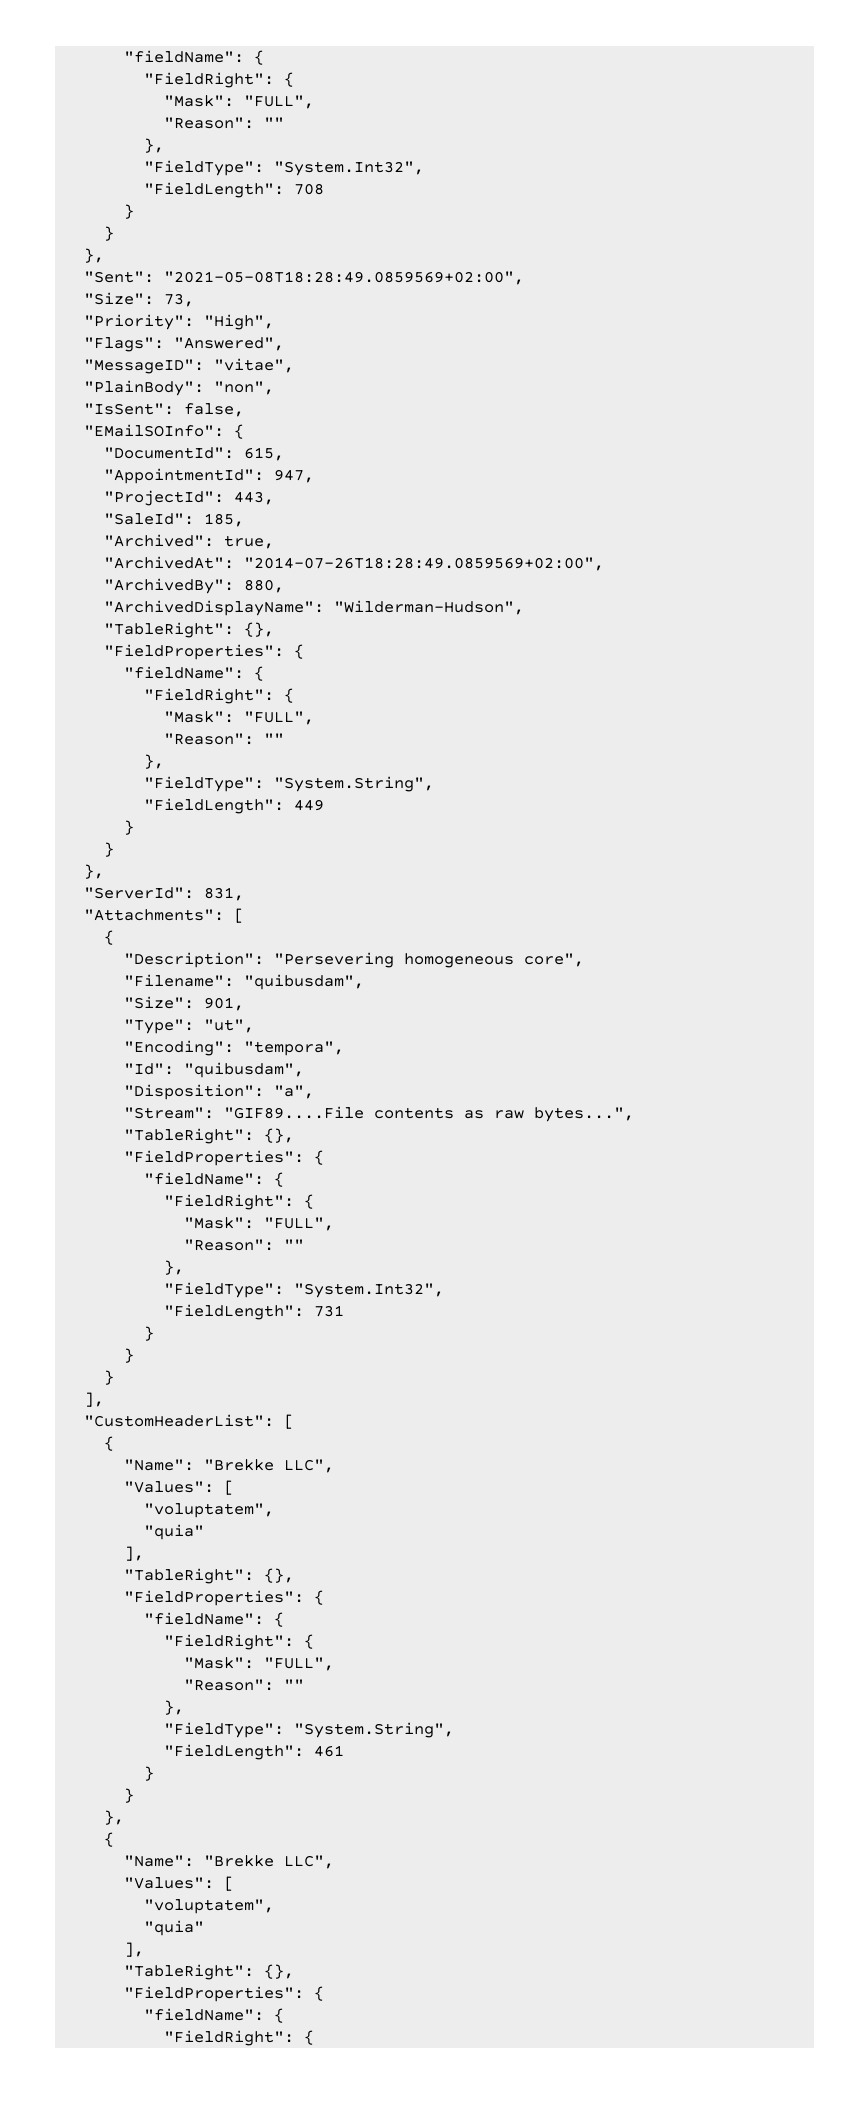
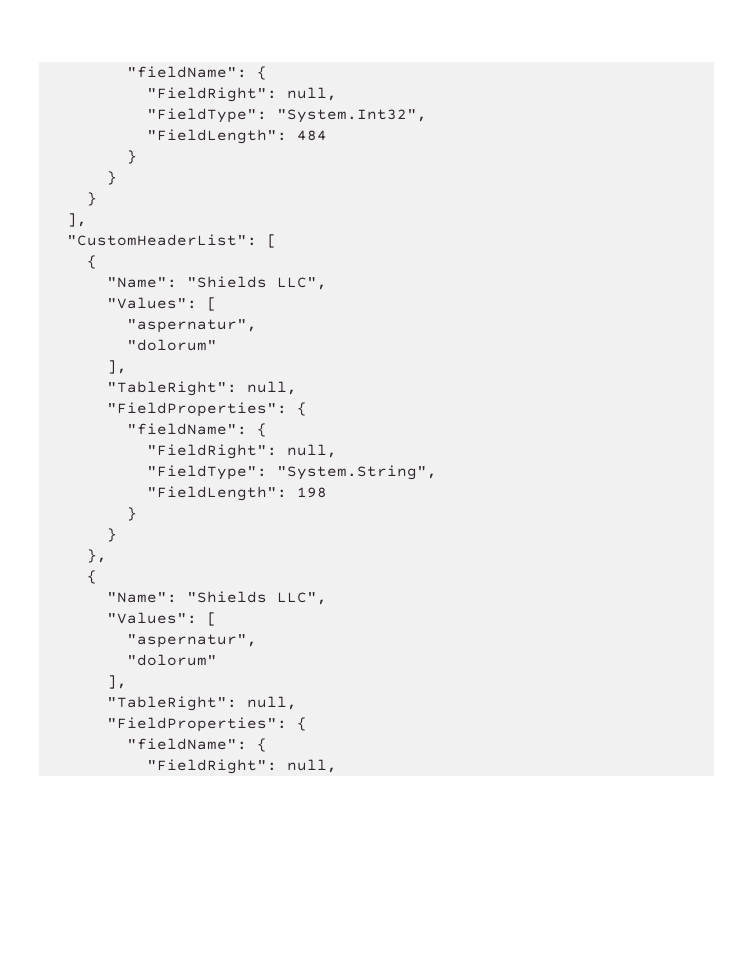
[123,50,264,65] [143,72,294,88] [163,95,314,109] [163,117,284,129] [143,138,164,153] [143,160,424,176] [143,182,324,198] [123,204,134,219] [103,226,114,241] [83,248,104,263] [83,271,524,285] [83,292,194,307] [83,314,274,330] [83,337,284,352] [83,358,294,374] [83,380,274,396] [83,403,244,417] [83,424,244,439] [103,447,284,461] [103,468,314,484] [103,490,274,506] [103,513,244,527] [103,534,274,549] [103,556,604,571] [103,578,284,594] [103,600,524,616] [103,622,274,638] [103,644,304,660] [123,666,264,681] [143,688,294,704] [163,711,314,725] [163,733,284,745] [143,754,164,769] [143,776,434,792] [143,798,324,814] [123,820,134,835] [103,842,114,857] [83,864,104,879] [83,887,244,901] [83,908,244,923] [103,930,114,945] [123,952,584,968] [123,974,364,990] [123,996,244,1011] [123,1019,254,1034] [123,1040,344,1056] [123,1062,304,1078] [123,1084,314,1100] [123,1106,634,1122] [123,1128,294,1144] [123,1150,324,1166] [143,1172,284,1187] [163,1194,314,1210] [183,1217,334,1231] [183,1239,304,1251] [163,1260,184,1275] [163,1282,444,1298] [163,1304,344,1320] "fieldName": { // "FieldRight": { // "Mask": "FULL", // "Reason": "" // }, // "FieldType": "System.Int32", // "FieldLength": 708 // } // } // }, // "Sent": "2021-05-08T18:28:49.0859569+02:00", // "Size": 73, // "Priority": "High", // "Flags": "Answered", // "MessageID": "vitae", // "PlainBody": "non", // "IsSent": false, // "EMailSOInfo": { // "DocumentId": 615, // "AppointmentId": 947, // "ProjectId": 443, // "SaleId": 185, // "Archived": true, // "ArchivedAt": "2014-07-26T18:28:49.0859569+02:00", // "ArchivedBy": 880, // "ArchivedDisplayName": "Wilderman-Hudson", // "TableRight": {}, // "FieldProperties": { // "fieldName": { // "FieldRight": { // "Mask": "FULL", // "Reason": "" // }, // "FieldType": "System.String", // "FieldLength": 449 // } // } // }, // "ServerId": 831, // "Attachments": [ // { // "Description": "Persevering homogeneous core", // "Filename": "quibusdam", // "Size": 901, // "Type": "ut", // "Encoding": "tempora", // "Id": "quibusdam", // "Disposition": "a", // "Stream": "GIF89....File contents as raw bytes...", // "TableRight": {}, // "FieldProperties": { // "fieldName": { // "FieldRight": { // "Mask": "FULL", // "Reason": "" // }, // "FieldType": "System.Int32", // "FieldLength": 731 -> [127,66,268,80] [147,87,338,102] [147,108,428,123] [147,129,328,144] "fieldName": { // "FieldRight": null, // "FieldType": "System.Int32", // "FieldLength": 484
[203,1459,334,1473] [123,1480,234,1495] [143,1503,274,1518] [143,1524,204,1540] [123,1546,144,1561] [123,1568,294,1584] [123,1590,324,1606] [143,1612,284,1627] [163,1634,314,1650] [183,1657,334,1671] [183,1679,304,1691] [163,1700,184,1715] [163,1722,454,1738] [163,1744,344,1760] "Brekke LLC", // "Values": [ // "voluptatem", // "quia" // ], // "TableRight": {}, // "FieldProperties": { // "fieldName": { // "FieldRight": { // "Mask": "FULL", // "Reason": "" // }, // "FieldType": "System.String", // "FieldLength": 461 -> [187,276,328,290] [107,297,218,311] [127,319,258,333] [127,339,218,351] [107,360,128,374] [107,381,298,396] [107,402,308,417] [127,423,268,437] [147,444,338,459] [147,465,438,480] [147,486,328,501] "Shields LLC", // "Values": [ // "aspernatur", // "dolorum" // ], // "TableRight": null, // "FieldProperties": { // "fieldName": { // "FieldRight": null, // "FieldType": "System.String", // "FieldLength": 198
[203,1855,334,1869] [123,1876,234,1891] [143,1899,274,1914] [143,1920,204,1936] [123,1942,144,1957] [123,1964,294,1980] [123,1986,324,2002] [143,2008,284,2023] [163,2030,314,2046] "Brekke LLC", // "Values": [ // "voluptatem", // "quia" // ], // "TableRight": {}, // "FieldProperties": { // "fieldName": { // "FieldRight": { -> [187,591,328,605] [107,612,218,626] [127,634,258,648] [127,654,218,666] [107,675,128,689] [107,696,298,711] [107,717,308,732] [127,738,268,752] [147,759,338,774] "Shields LLC", // "Values": [ // "aspernatur", // "dolorum" // ], // "TableRight": null, // "FieldProperties": { // "fieldName": { // "FieldRight": null,

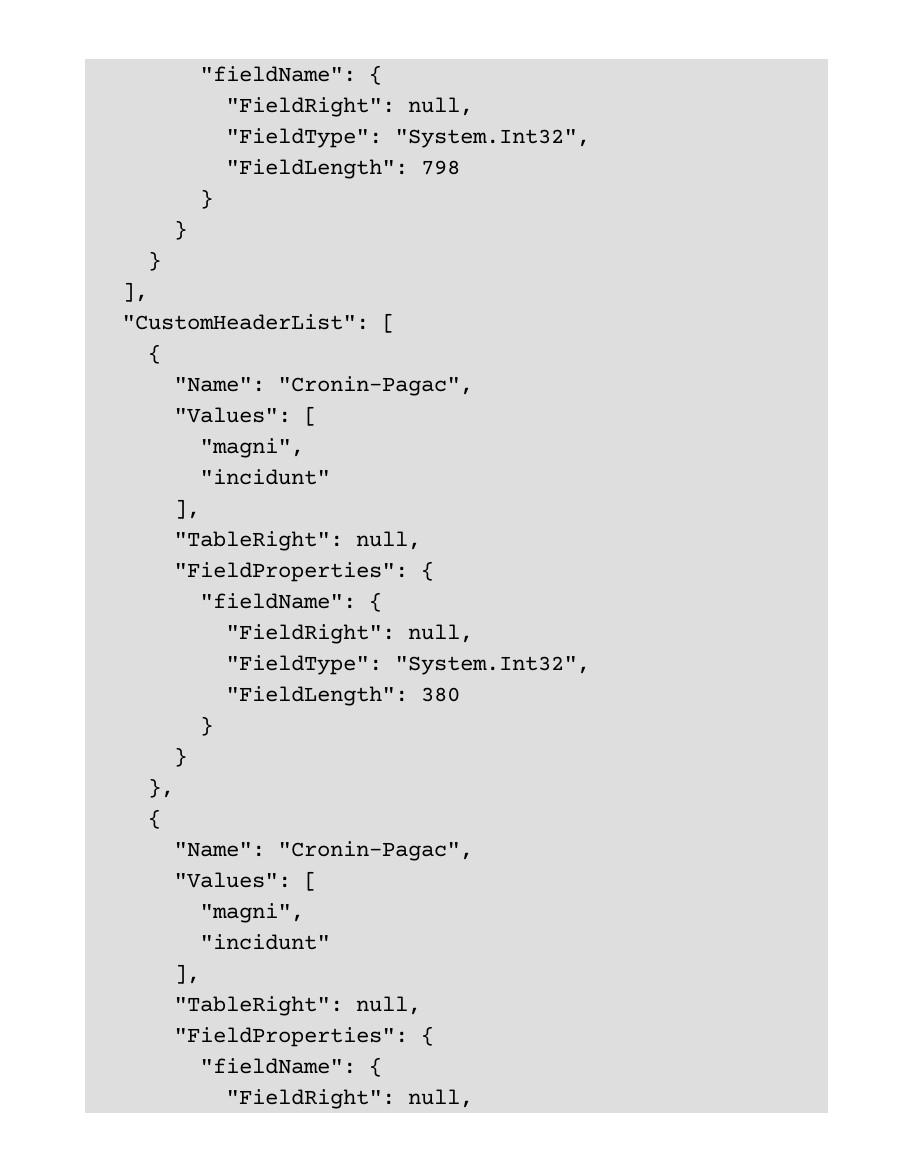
[127,66,268,80] [147,87,338,102] [147,108,428,123] [147,129,328,144] "fieldName": { // "FieldRight": null, // "FieldType": "System.Int32", // "FieldLength": 484 -> [200,65,383,85] [226,97,474,117] [226,128,591,148] [226,159,461,179] "fieldName": { // "FieldRight": null, // "FieldType": "System.Int32", // "FieldLength": 798
[187,276,328,290] [107,297,218,311] [127,319,258,333] [127,339,218,351] "Shields LLC", // "Values": [ // "aspernatur", // "dolorum" -> [278,376,474,396] [174,406,318,426] [200,438,305,458] [200,469,331,485] "Cronin-Pagac", // "Values": [ // "magni", // "incidunt"
[277,465,438,480] [147,486,328,501] "System.String", // "FieldLength": 198 -> [395,656,591,675] [226,686,461,706] "System.Int32", // "FieldLength": 380
[187,591,328,605] [107,612,218,626] [127,634,258,648] [127,654,218,666] "Shields LLC", // "Values": [ // "aspernatur", // "dolorum" -> [278,841,474,861] [174,871,318,891] [200,903,305,923] [200,934,331,950] "Cronin-Pagac", // "Values": [ // "magni", // "incidunt"

